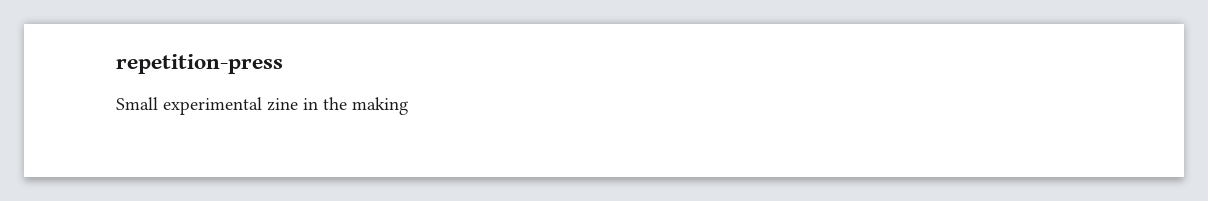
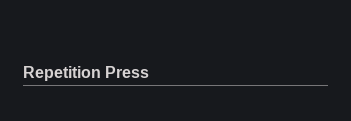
[116,54,283,74] [116,97,408,115] repetition-press // Small experimental zine in the making -> [23,66,150,81] Repetition Press

